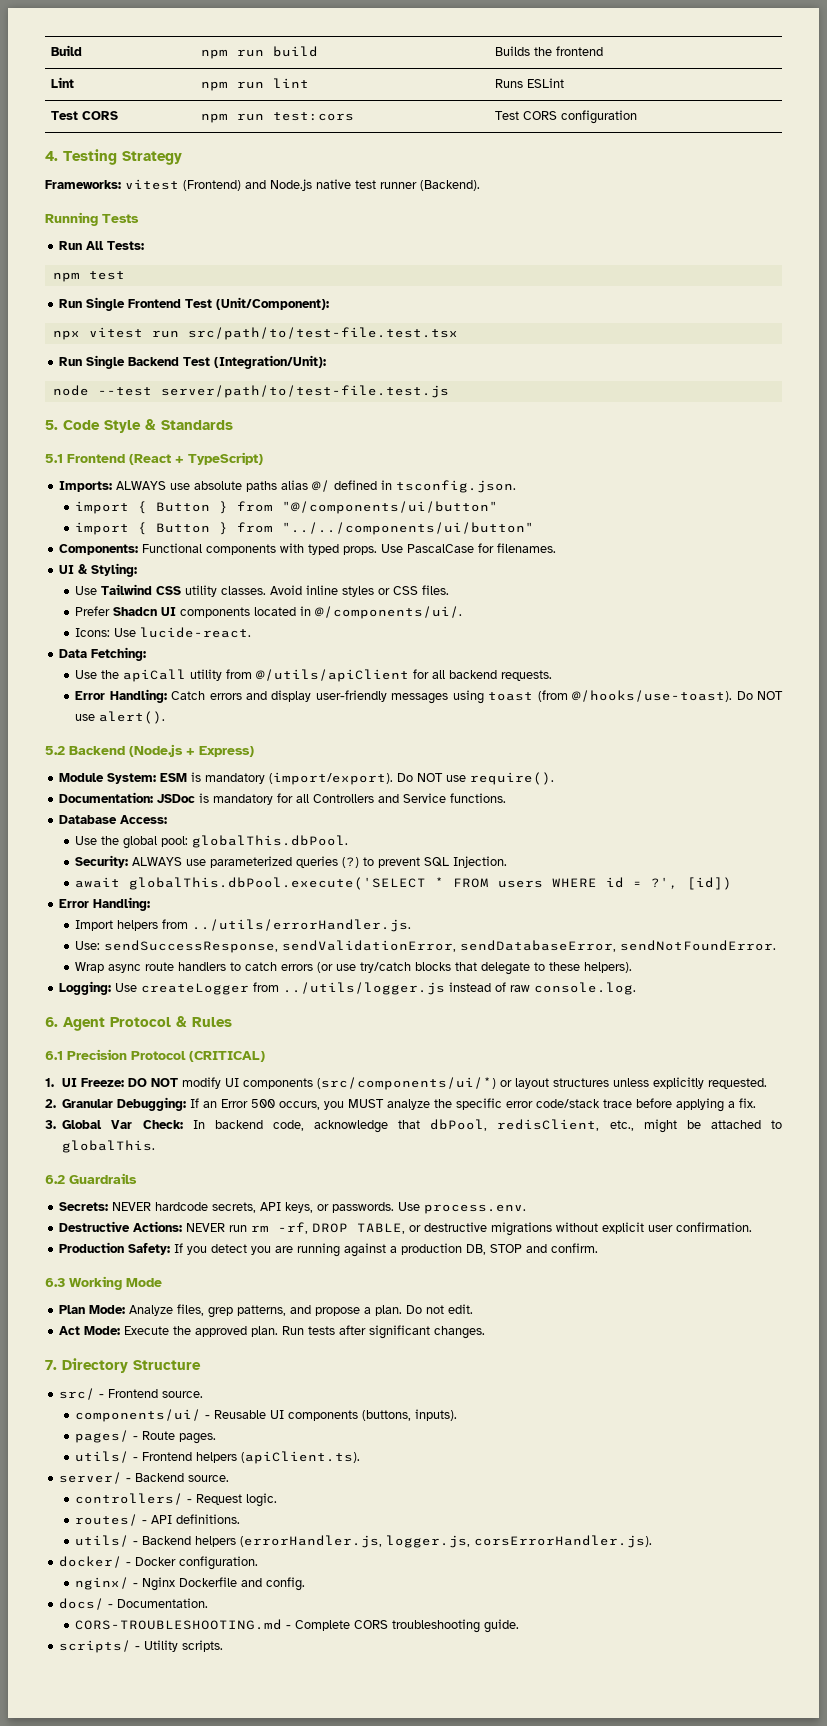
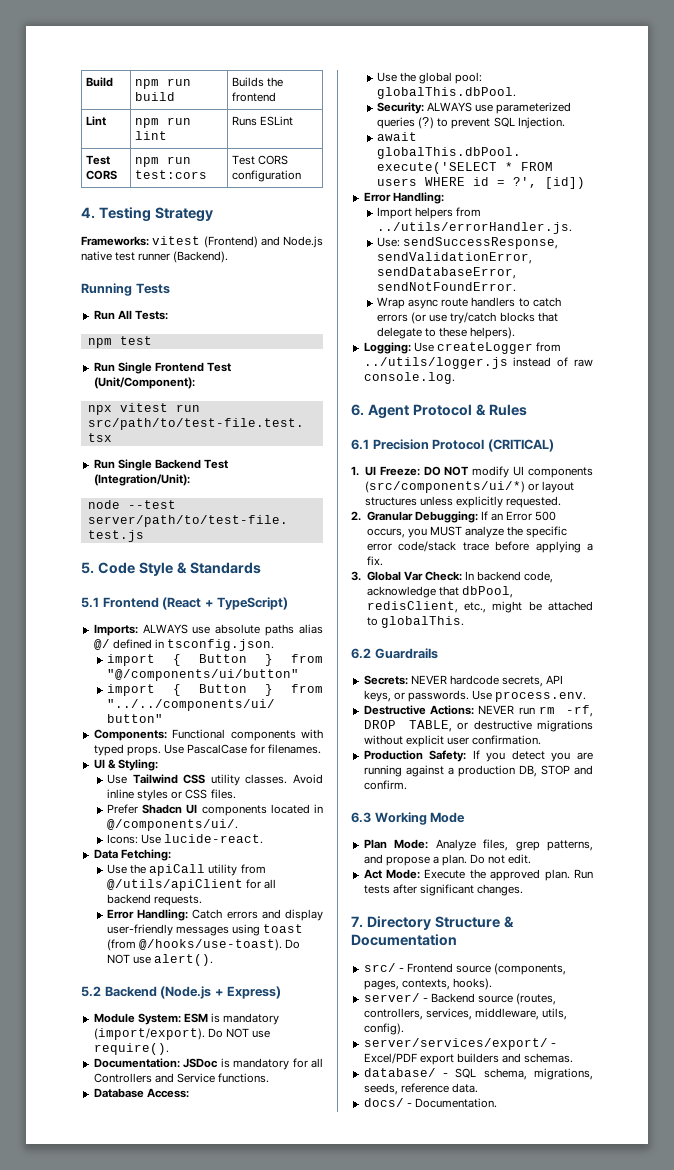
(201, 1365) none -> [503,916,514,928] [351,934,457,946] & Documentation
[161,1391,203,1398] [75,1409,458,1422] [75,1430,217,1444] [75,1451,361,1464] [58,1472,229,1484] [75,1493,278,1507] [75,1514,241,1526] [75,1535,653,1548] [58,1556,258,1570] [75,1577,306,1591] [58,1598,208,1610] [75,1619,520,1633] [58,1640,223,1653] source. // components/ui/ - Reusable UI components (buttons, inputs). // pages/ - Route pages. // utils/ - Frontend helpers (apiClient.ts). // server/ - Backend source. // controllers/ - Request logic. // routes/ - API definitions. // utils/ - Backend helpers (errorHandler.js, logger.js, corsErrorHandler.js). // docker/ - Docker configuration. // nginx/ - Nginx Dockerfile and config. // docs/ - Documentation. // CORS-TROUBLESHOOTING.md - Complete CORS troubleshooting guide. // scripts/ - Utility scripts. -> [455,963,567,975] [363,978,492,990] [363,993,557,1005] [363,1008,567,1020] [363,1023,404,1035] [363,1038,556,1050] [363,1053,574,1065] [363,1068,593,1080] [363,1083,478,1095] [363,1098,497,1108] source (components, pages, contexts, hooks). // server/ - Backend source (routes, controllers, services, middleware, utils, config). // server/services/export/ - Excel/PDF export builders and schemas. // database/ - SQL schema, migrations, seeds, reference data. // docs/ - Documentation.

